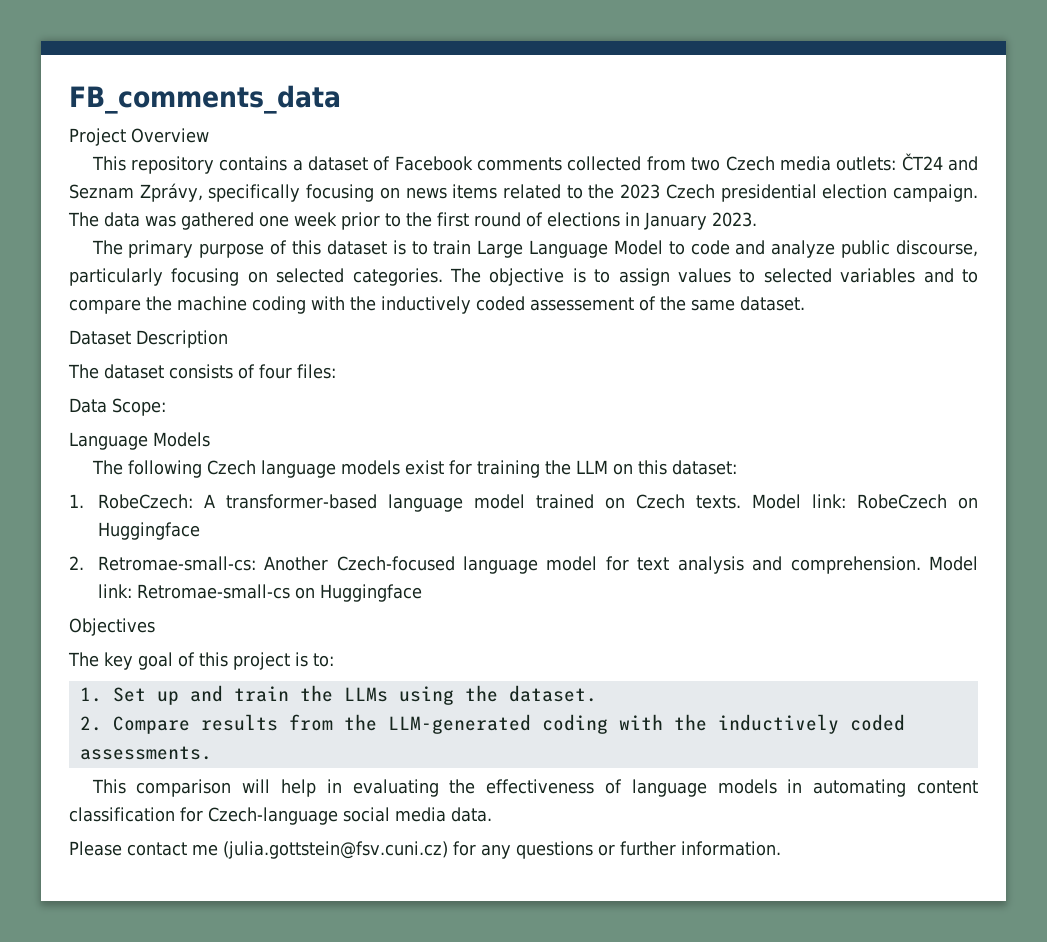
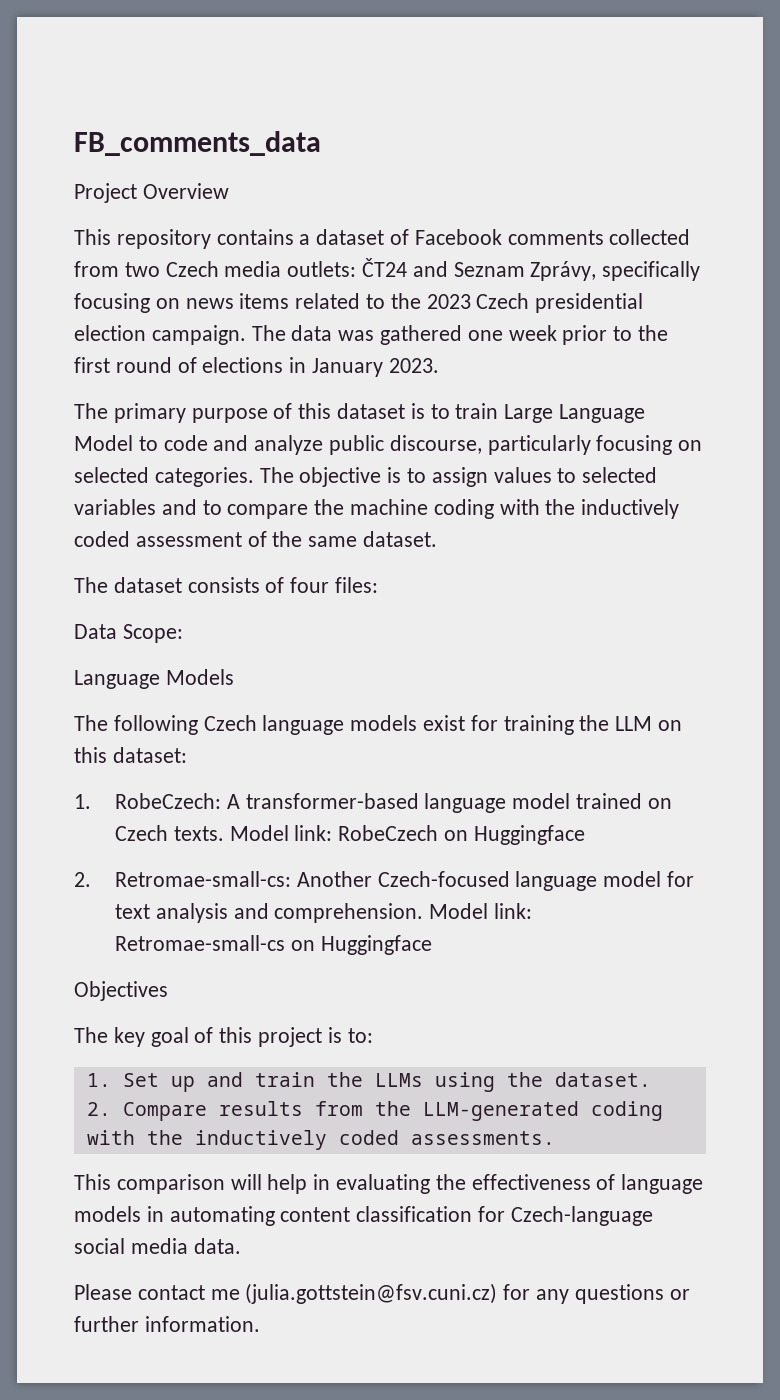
[530,297,634,311] assessement -> [135,532,242,547] assessment
[69,330,228,348] // Dataset Description -> (438, 539) none

